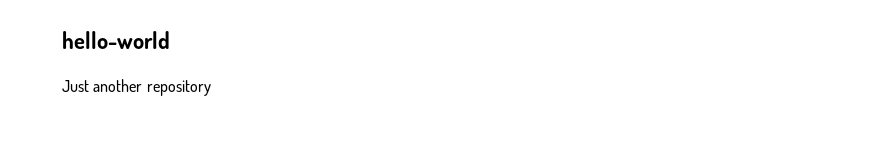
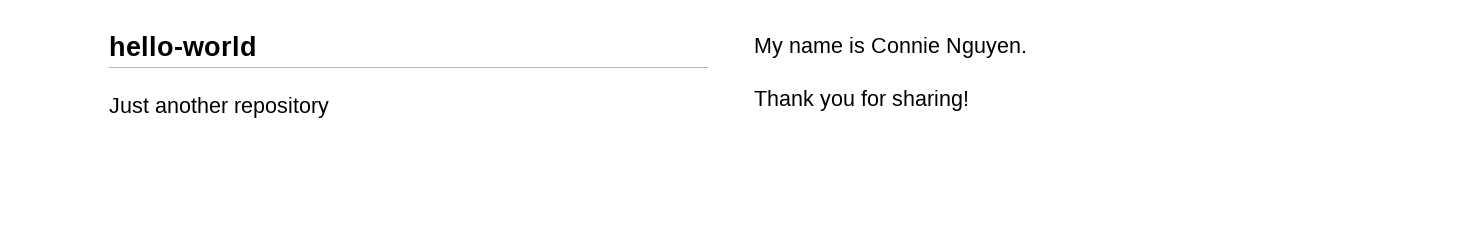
(211, 88) none -> [754,37,1027,58] [754,90,969,111] // My name is Connie Nguyen. // Thank you for sharing!

